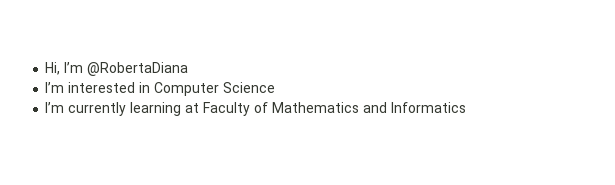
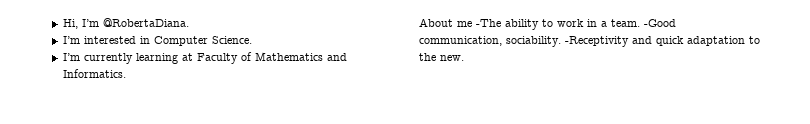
[87,62,189,76] @RobertaDiana -> [102,18,189,27] @RobertaDiana.
[223,82,276,93] Science -> [211,36,252,44] Science.
[391,102,467,113] Informatics -> [62,69,126,78] [419,18,676,30] [419,36,760,47] [419,53,464,61] Informatics. // About me -The ability to work in a team. -Good communication, sociability. -Receptivity and quick adaptation to the new.

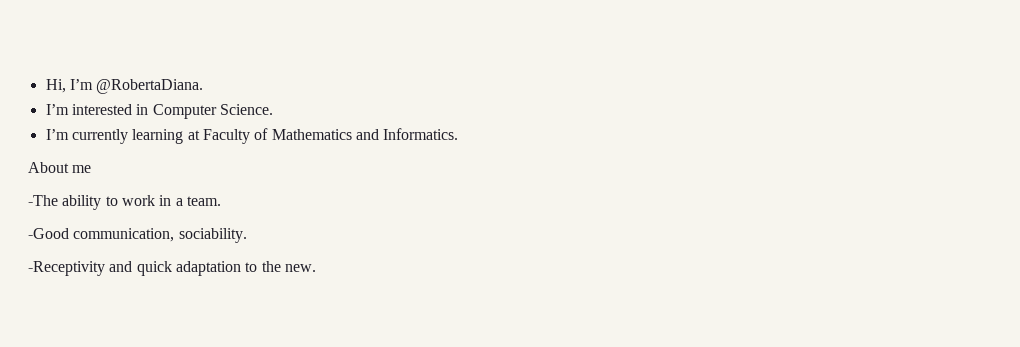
(472, 24) none -> (92, 169) //
(640, 23) none -> (221, 201) //
(561, 41) none -> (247, 235) //

